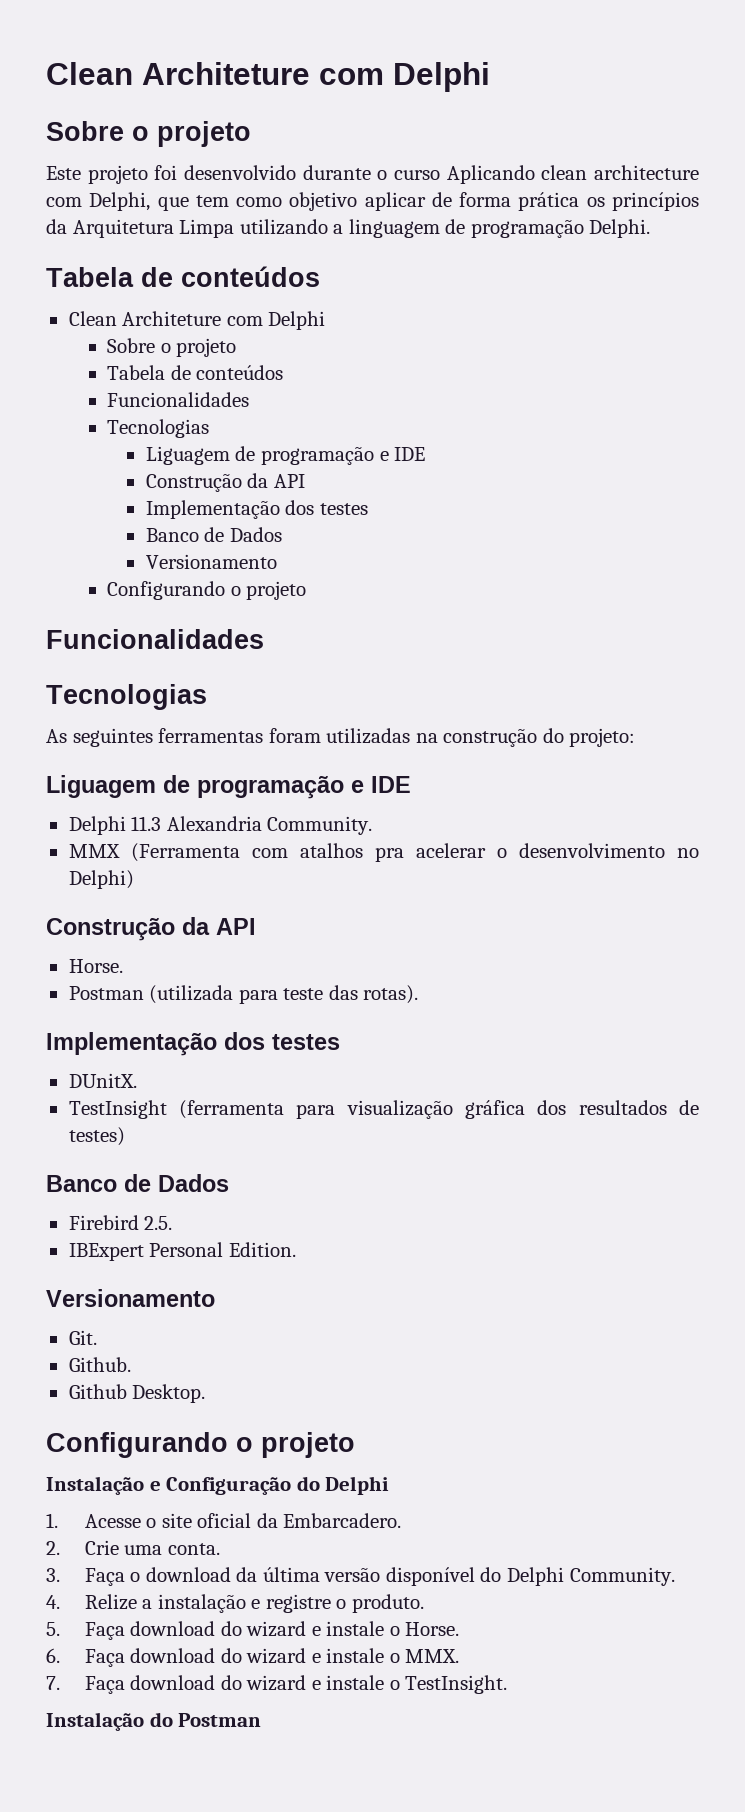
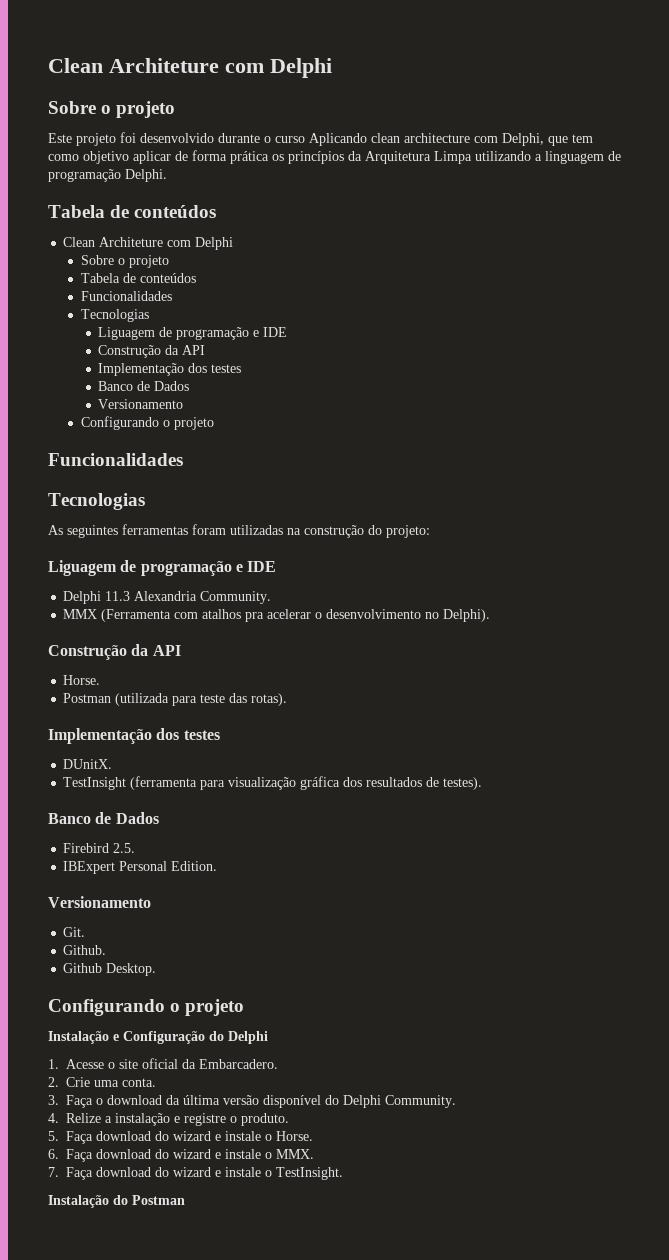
[68,870,134,889] Delphi) -> [443,609,491,622] Delphi).
[68,1127,125,1146] testes) -> [443,777,483,790] testes).

